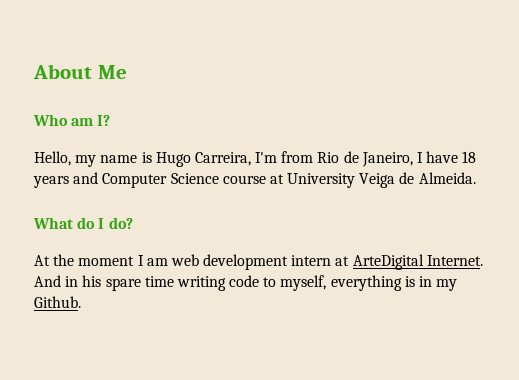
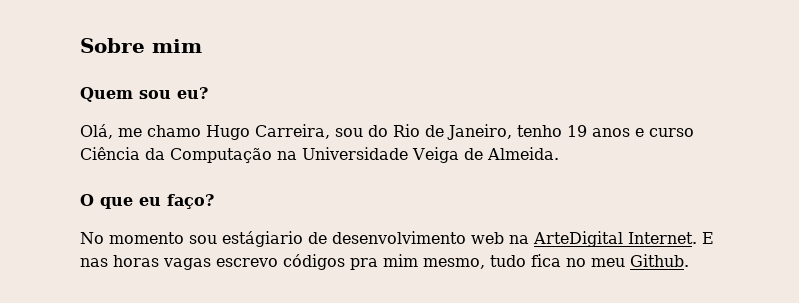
[33,64,127,79] [33,114,111,126] [34,151,477,167] [33,172,476,188] [33,217,133,229] [34,254,483,270] [34,275,458,291] About Me // Who am I? // Hello, my name is Hugo Carreira, I'm from Rio de Janeiro, I have 18 years and Computer Science course at University Veiga de Almeida. // What do I do? // At the moment I am web development intern at ArteDigital Internet. And in his spare time writing code to myself, everything is in my -> [80,38,202,53] [80,87,208,102] [80,124,694,140] [80,147,559,163] [80,194,214,209] [80,231,714,247] [80,254,625,270] Sobre mim // Quem sou eu? // Olá, me chamo Hugo Carreira, sou do Rio de Janeiro, tenho 19 anos e curso Ciência da Computação na Universidade Veiga de Almeida. // O que eu faço? // No momento sou estágiario de desenvolvimento web na ArteDigital Internet. E nas horas vagas escrevo códigos pra mim mesmo, tudo fica no meu

